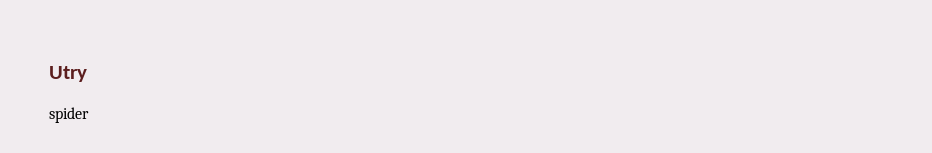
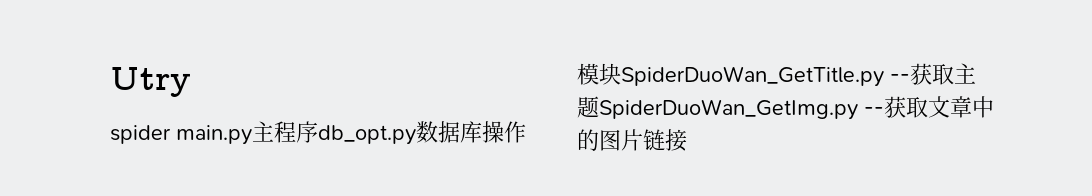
(89, 115) none -> [176,121,526,145] [577,63,976,87] [577,96,994,120] [577,129,687,151] main.py主程序db_opt.py数据库操作模块SpiderDuoWan_GetTitle.py --获取主题SpiderDuoWan_GetImg.py --获取文章中的图片链接

